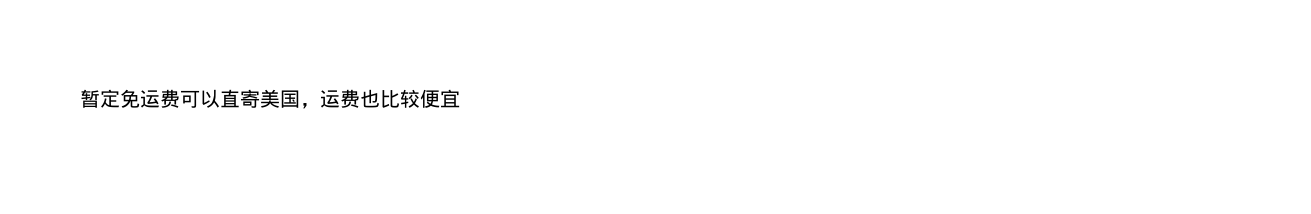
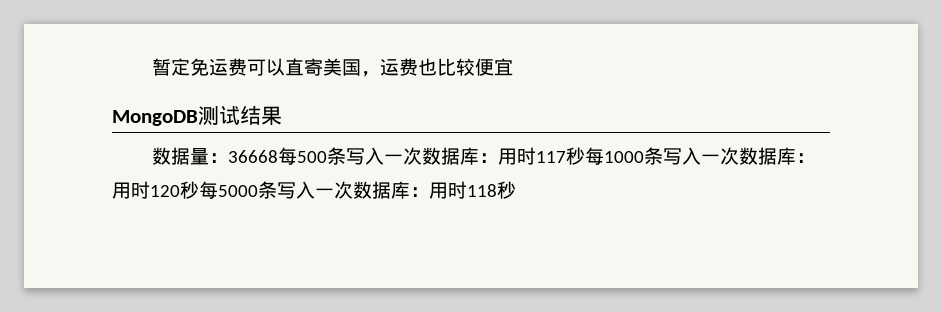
(460, 98) none -> [112,106,282,126] [152,147,816,165] [112,181,516,199] // MongoDB测试结果 // 数据量：36668每500条写入一次数据库：用时117秒每1000条写入一次数据库：用时120秒每5000条写入一次数据库：用时118秒

